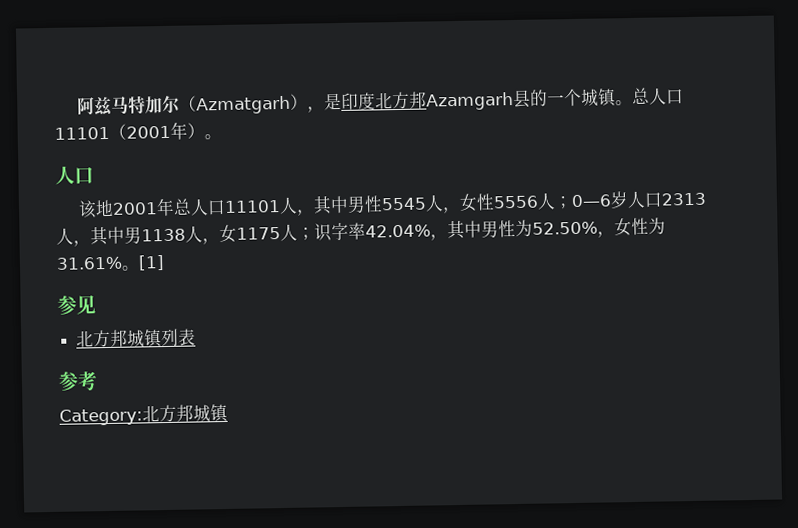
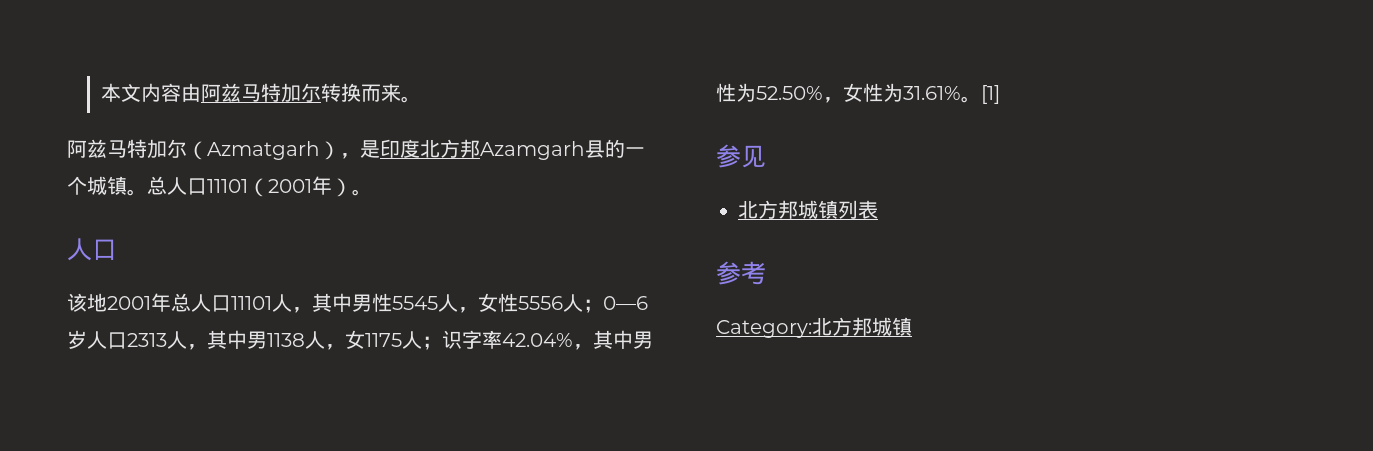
(76, 106) none -> [101,83,422,103] 本文内容由阿兹马特加尔转换而来。 //

